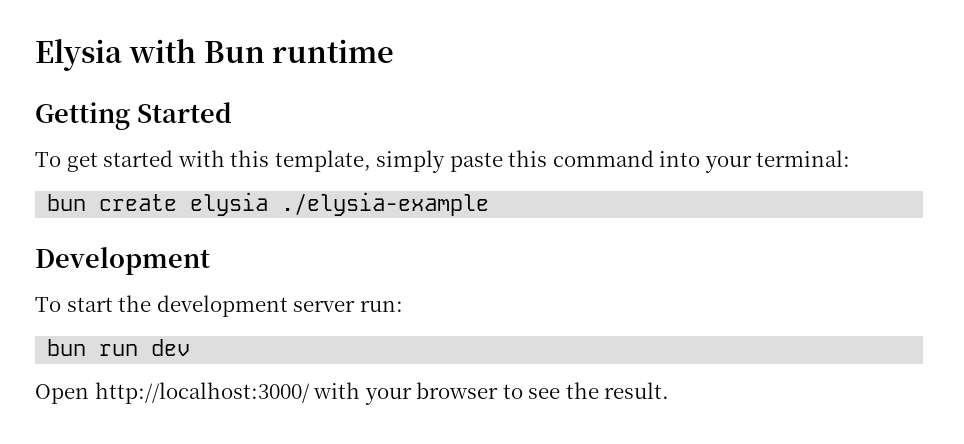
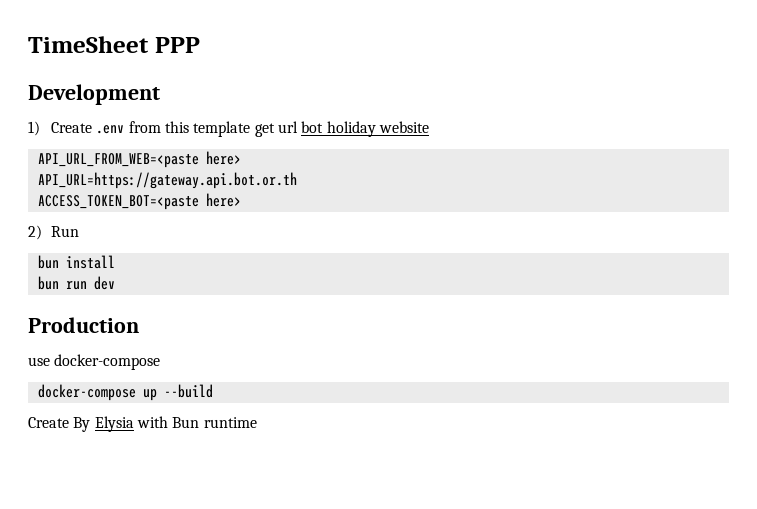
[35,39,395,71] [35,102,232,130] [35,150,851,173] [47,192,490,216] [35,247,210,275] [35,295,403,317] [47,339,191,356] [35,382,670,405] Elysia with Bun runtime // Getting Started // To get started with this template, simply paste this command into your terminal: // bun create elysia ./elysia-example // Development // To start the development server run: // bun run dev // Open http://localhost:3000/ with your browser to see the result. -> [28,36,200,53] [28,84,160,105] [28,121,429,137] [37,151,241,168] [37,172,297,189] [37,193,241,210] [28,225,80,240] [37,255,115,269] [37,276,115,290] [28,317,139,333] [28,354,161,370] [37,384,213,401] [28,416,257,432] TimeSheet PPP // Development // 1) Create .env from this template get url bot holiday website // API_URL_FROM_WEB=<paste here> // API_URL=https://gateway.api.bot.or.th // ACCESS_TOKEN_BOT=<paste here> // 2) Run // bun install // bun run dev // Production // use docker-compose // docker-compose up --build // Create By Elysia with Bun runtime

